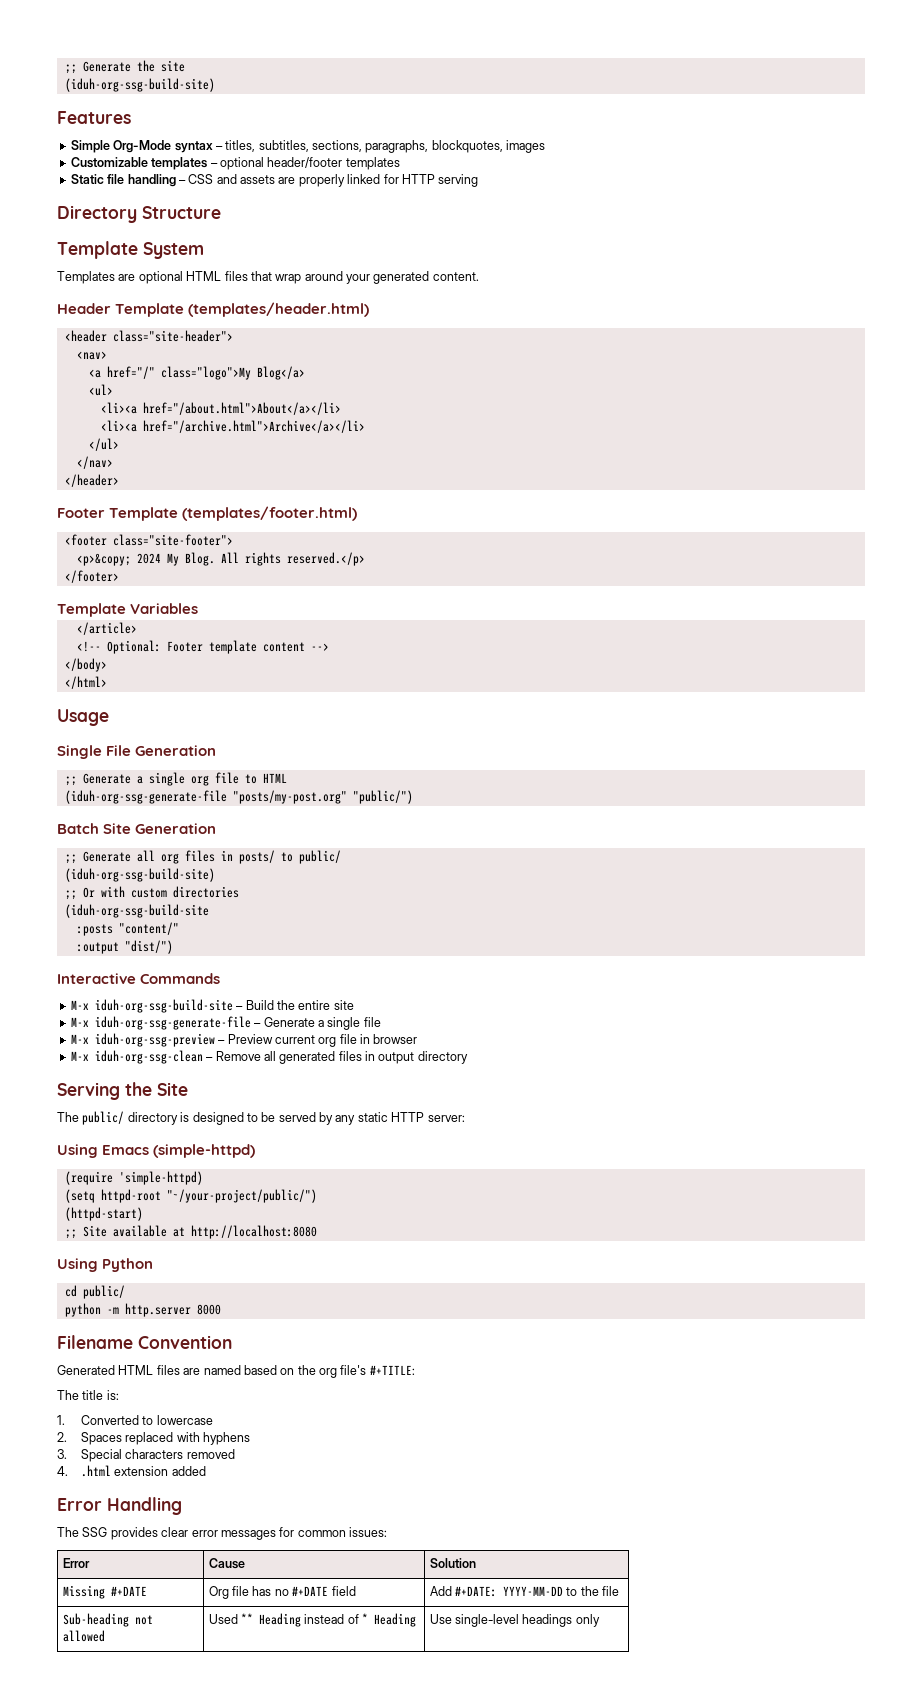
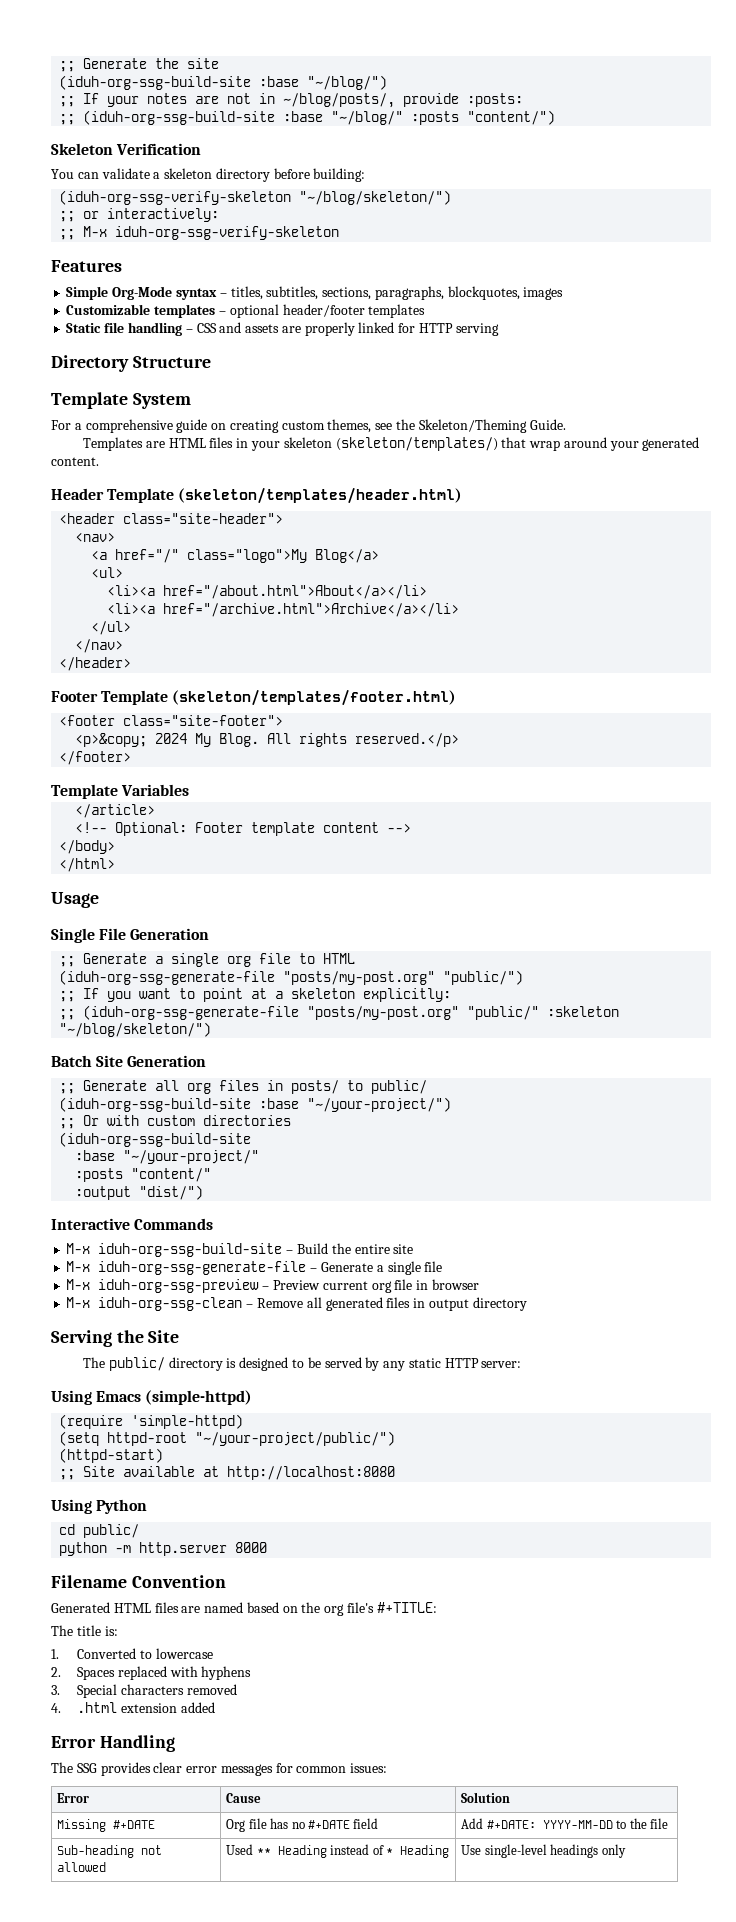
[64,78,215,92] (iduh-org-ssg-build-site) -> [59,75,388,90] [59,93,524,108] [59,110,556,125] [51,143,202,155] [51,168,366,182] [59,190,452,205] [59,208,220,222] [59,226,340,240] (iduh-org-ssg-build-site :base "~/blog/") // ;; If your notes are not in ~/blog/posts/, provide :posts: // ;; (iduh-org-ssg-build-site :base "~/blog/" :posts "content/") // Skeleton Verification // You can validate a skeleton directory before building: // (iduh-org-ssg-verify-skeleton "~/blog/skeleton/") // ;; or interactively: // ;; M-x iduh-org-ssg-verify-skeleton
(204, 250) none -> [51,419,566,433] // For a comprehensive guide on creating custom themes, see the Skeleton/Theming Guide.
[138,271,248,284] optional HTML files -> [168,437,498,451] HTML files in your skeleton (skeleton/templates/)
[188,302,370,317] (templates/header.html) -> [178,487,463,504] (skeleton/templates/header.html)
[182,506,358,521] (templates/footer.html) -> [172,689,457,706] (skeleton/templates/footer.html)
(413, 797) none -> [59,988,452,1002] [59,1005,620,1020] [59,1022,212,1037] // ;; If you want to point at a skeleton explicitly: // ;; (iduh-org-ssg-generate-file "posts/my-post.org" "public/" :skeleton "~/blog/skeleton/")
[64,868,215,882] (iduh-org-ssg-build-site) -> [59,1097,452,1112] (iduh-org-ssg-build-site :base "~/your-project/")
(209, 911) none -> [75,1150,260,1164] // :base "~/your-project/"

